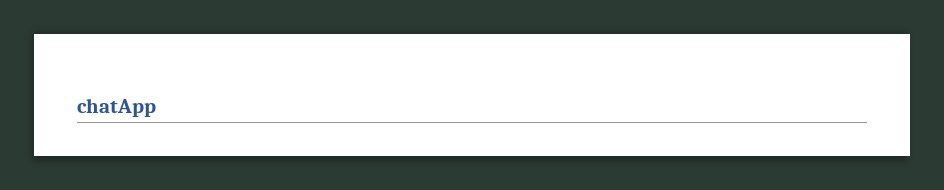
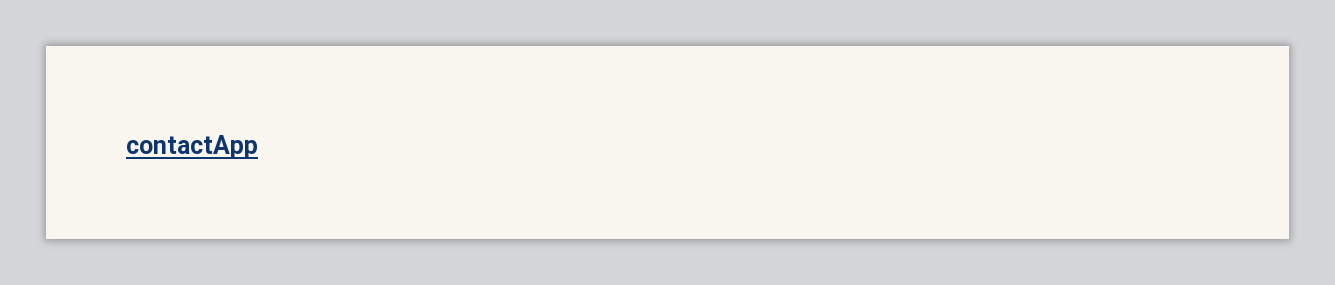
[77,98,156,117] chatApp -> [126,135,258,159] contactApp

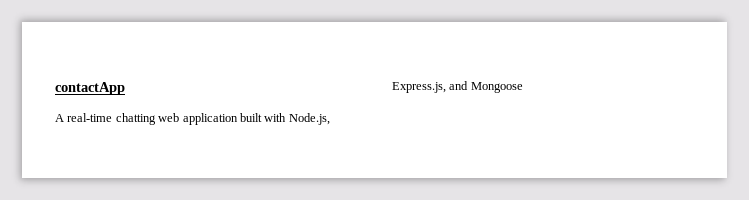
(258, 147) none -> [55,113,330,125] [392,81,523,93] // A real-time chatting web application built with Node.js, Express.js, and Mongoose

